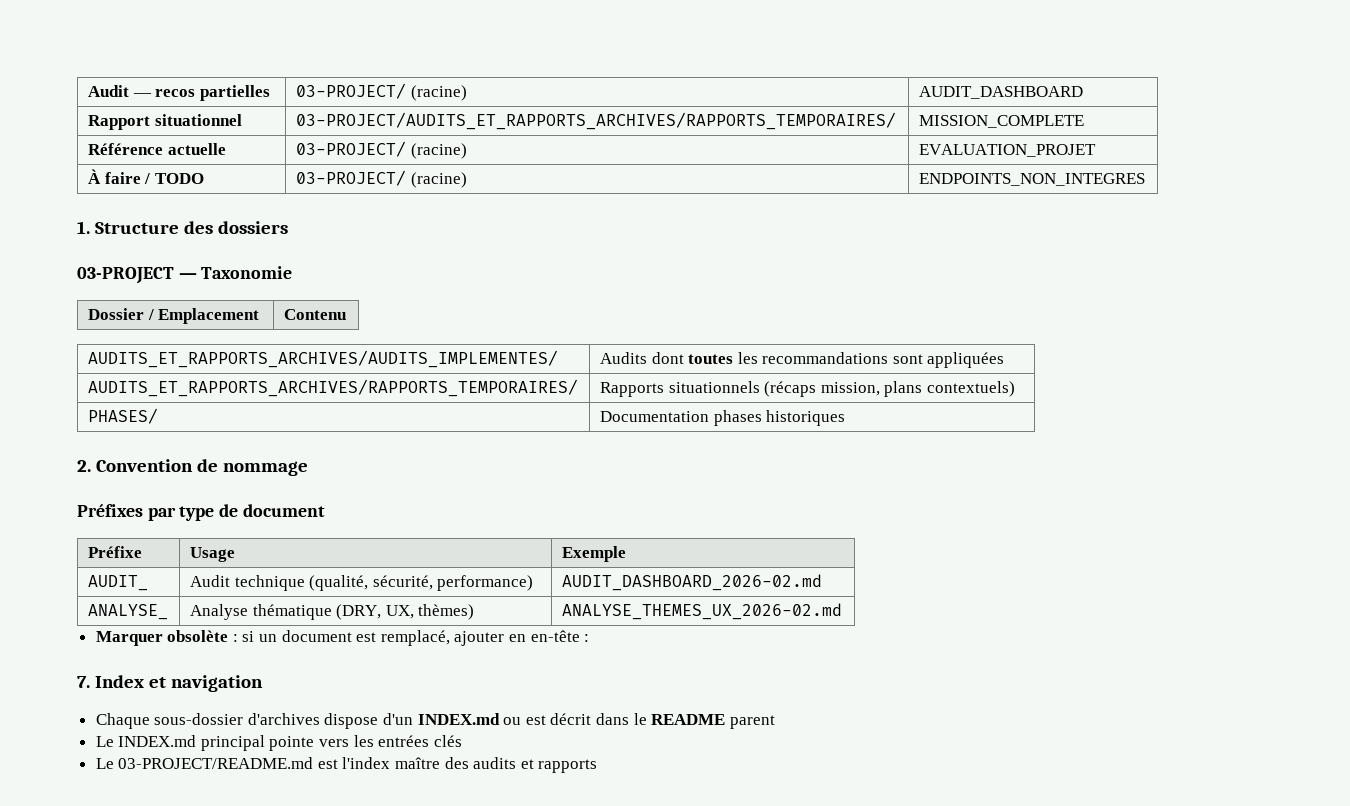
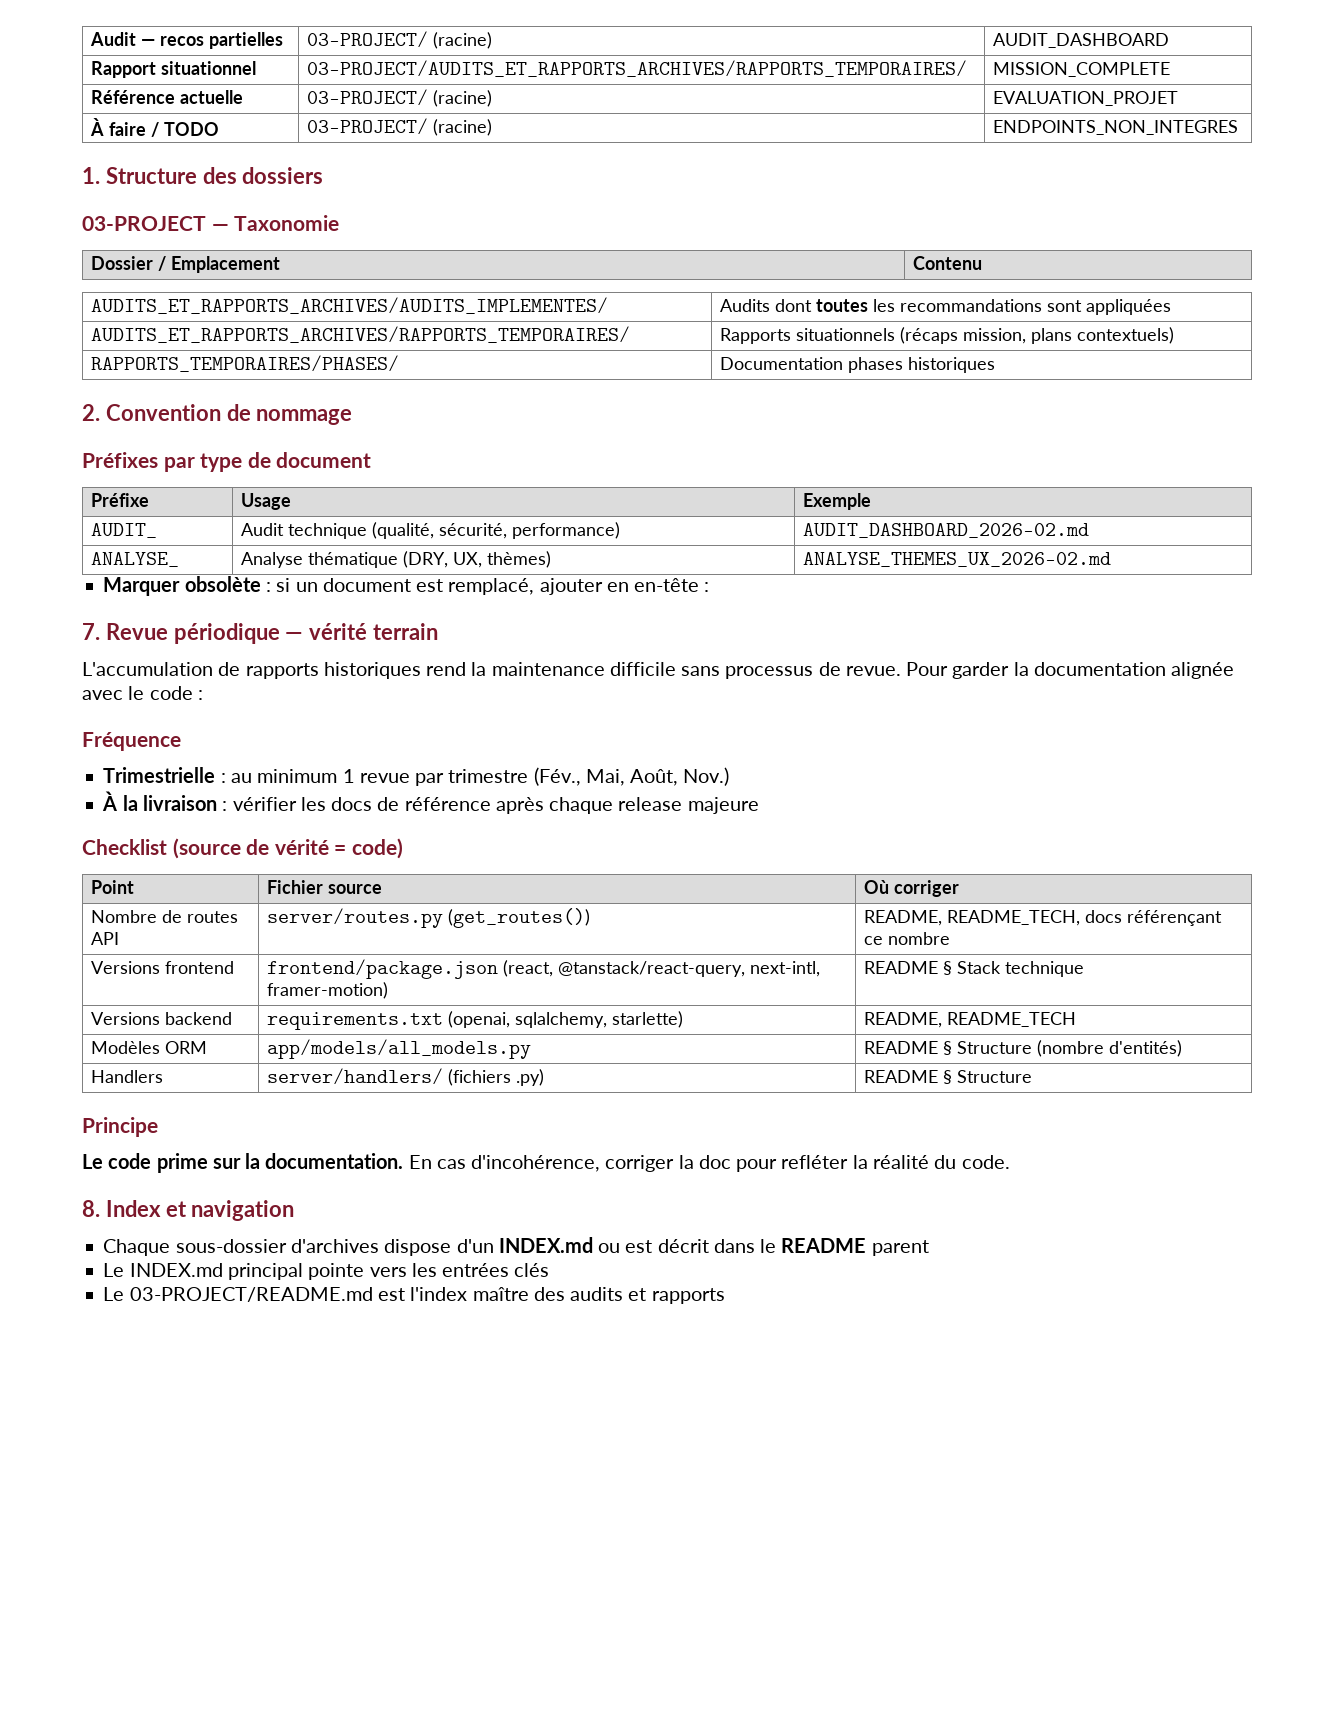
[87,408,158,424] PHASES/ -> [91,355,400,372] RAPPORTS_TEMPORAIRES/PHASES/
(90, 682) none -> [105,623,439,644] [82,662,1235,679] [82,686,203,700] [82,732,181,751] [103,767,730,786] [102,791,759,814] [82,838,403,859] [91,880,135,894] [267,880,383,894] [864,880,960,897] [91,910,239,923] [91,932,120,945] [267,908,591,928] [864,910,1223,926] [864,932,951,945] [91,961,235,974] [267,959,821,979] [267,982,389,999] [864,961,1085,977] [91,1012,233,1025] [267,1011,684,1030] [864,1012,1077,1028] [91,1041,208,1054] [267,1039,532,1059] [864,1040,1183,1057] [91,1070,164,1083] [267,1068,545,1086] [864,1070,1033,1084] [82,1117,158,1137] [82,1153,1010,1173] [82,1200,100,1217] Revue périodique — vérité terrain // L'accumulation de rapports historiques rend la maintenance difficile sans processus de revue. Pour garder la documentation alignée avec le code : // Fréquence // Trimestrielle : au minimum 1 revue par trimestre (Fév., Mai, Août, Nov.) // À la livraison : vérifier les docs de référence après chaque release majeure // Checklist (source de vérité = code) // Point | Fichier source | Où corriger // Nombre de routes API | server/routes.py (get_routes()) | README, README_TECH, docs référençant ce nombre // Versions frontend | frontend/package.json (react, @tanstack/react-query, next-intl, framer-motion) | README § Stack technique // Versions backend | requirements.txt (openai, sqlalchemy, starlette) | README, README_TECH // Modèles ORM | app/models/all_models.py | README § Structure (nombre d'entités) // Handlers | server/handlers/ (fichiers .py) | README § Structure // Principe // Le code prime sur la documentation. En cas d'incohérence, corriger la doc pour refléter la réalité du code. // 8.

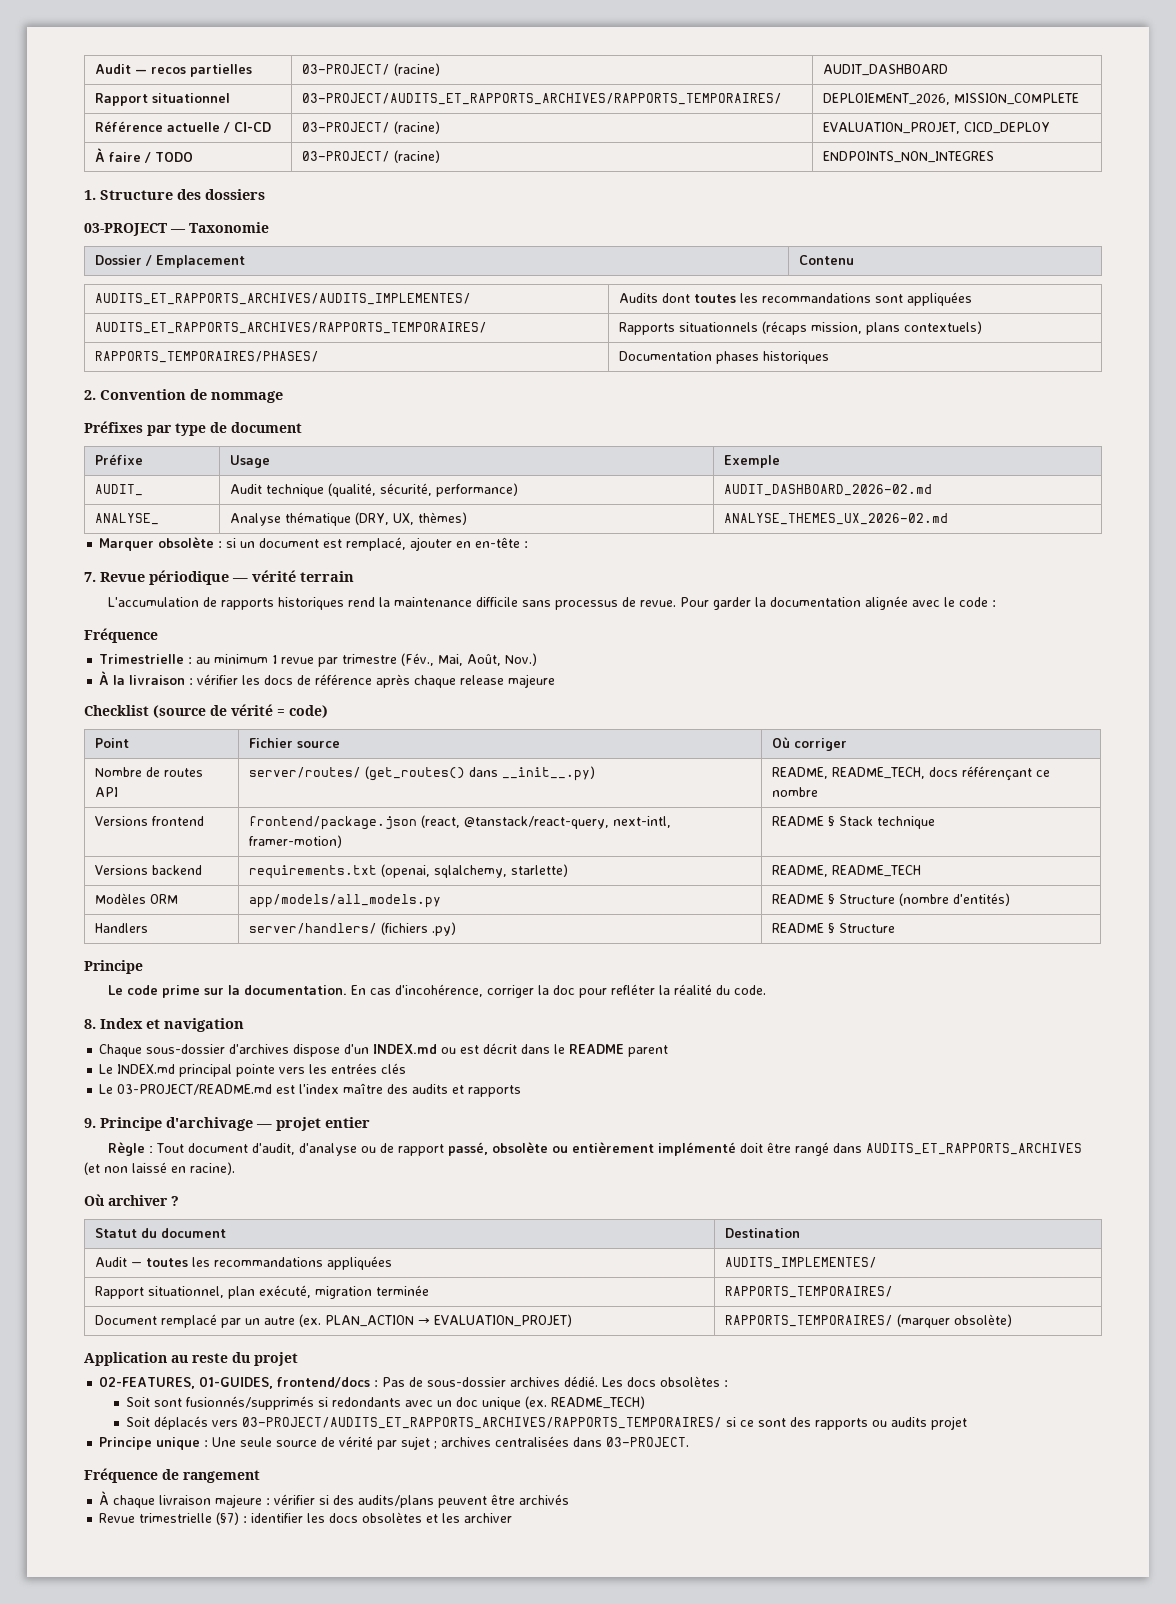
(968, 68) none -> [822,93,950,105] DEPLOIEMENT_2026,
[307,89,493,107] [993,91,1179,106] | 03-PROJECT/ (racine) | EVALUATION_PROJET -> [223,122,271,133] [301,121,440,134] [822,122,1050,134] / CI-CD | 03-PROJECT/ (racine) | EVALUATION_PROJET, CICD_DEPLOY
[267,908,591,928] server/routes.py (get_routes()) -> [248,766,595,781] server/routes/ (get_routes() dans __init__.py)
(725, 1296) none -> [84,1117,370,1131] [108,1142,1083,1156] [84,1162,235,1175] [84,1194,179,1206] [94,1228,226,1238] [724,1228,800,1238] [94,1256,392,1270] [724,1257,877,1269] [94,1285,429,1299] [724,1286,893,1298] [94,1314,572,1328] [724,1314,1012,1328] [84,1352,298,1366] [99,1376,729,1389] [126,1396,646,1410] [126,1416,968,1430] [99,1436,690,1450] [84,1468,260,1483] [99,1491,570,1508] [99,1512,513,1525] // 9. Principe d'archivage — projet entier // Règle : Tout document d'audit, d'analyse ou de rapport passé, obsolète ou entièrement implémenté doit être rangé dans AUDITS_ET_RAPPORTS_ARCHIVES (et non laissé en racine). // Où archiver ? // Statut du document | Destination // Audit — toutes les recommandations appliquées | AUDITS_IMPLEMENTES/ // Rapport situationnel, plan exécuté, migration terminée | RAPPORTS_TEMPORAIRES/ // Document remplacé par un autre (ex. PLAN_ACTION → EVALUATION_PROJET) | RAPPORTS_TEMPORAIRES/ (marquer obsolète) // Application au reste du projet // 02-FEATURES, 01-GUIDES, frontend/docs : Pas de sous-dossier archives dédié. Les docs obsolètes : // Soit sont fusionnés/supprimés si redondants avec un doc unique (ex. README_TECH) // Soit déplacés vers 03-PROJECT/AUDITS_ET_RAPPORTS_ARCHIVES/RAPPORTS_TEMPORAIRES/ si ce sont des rapports ou audits projet // Principe unique : Une seule source de vérité par sujet ; archives centralisées dans 03-PROJECT. // Fréquence de rangement // À chaque livraison majeure : vérifier si des audits/plans peuvent être archivés // Revue trimestrielle (§7) : identifier les docs obsolètes et les archiver

